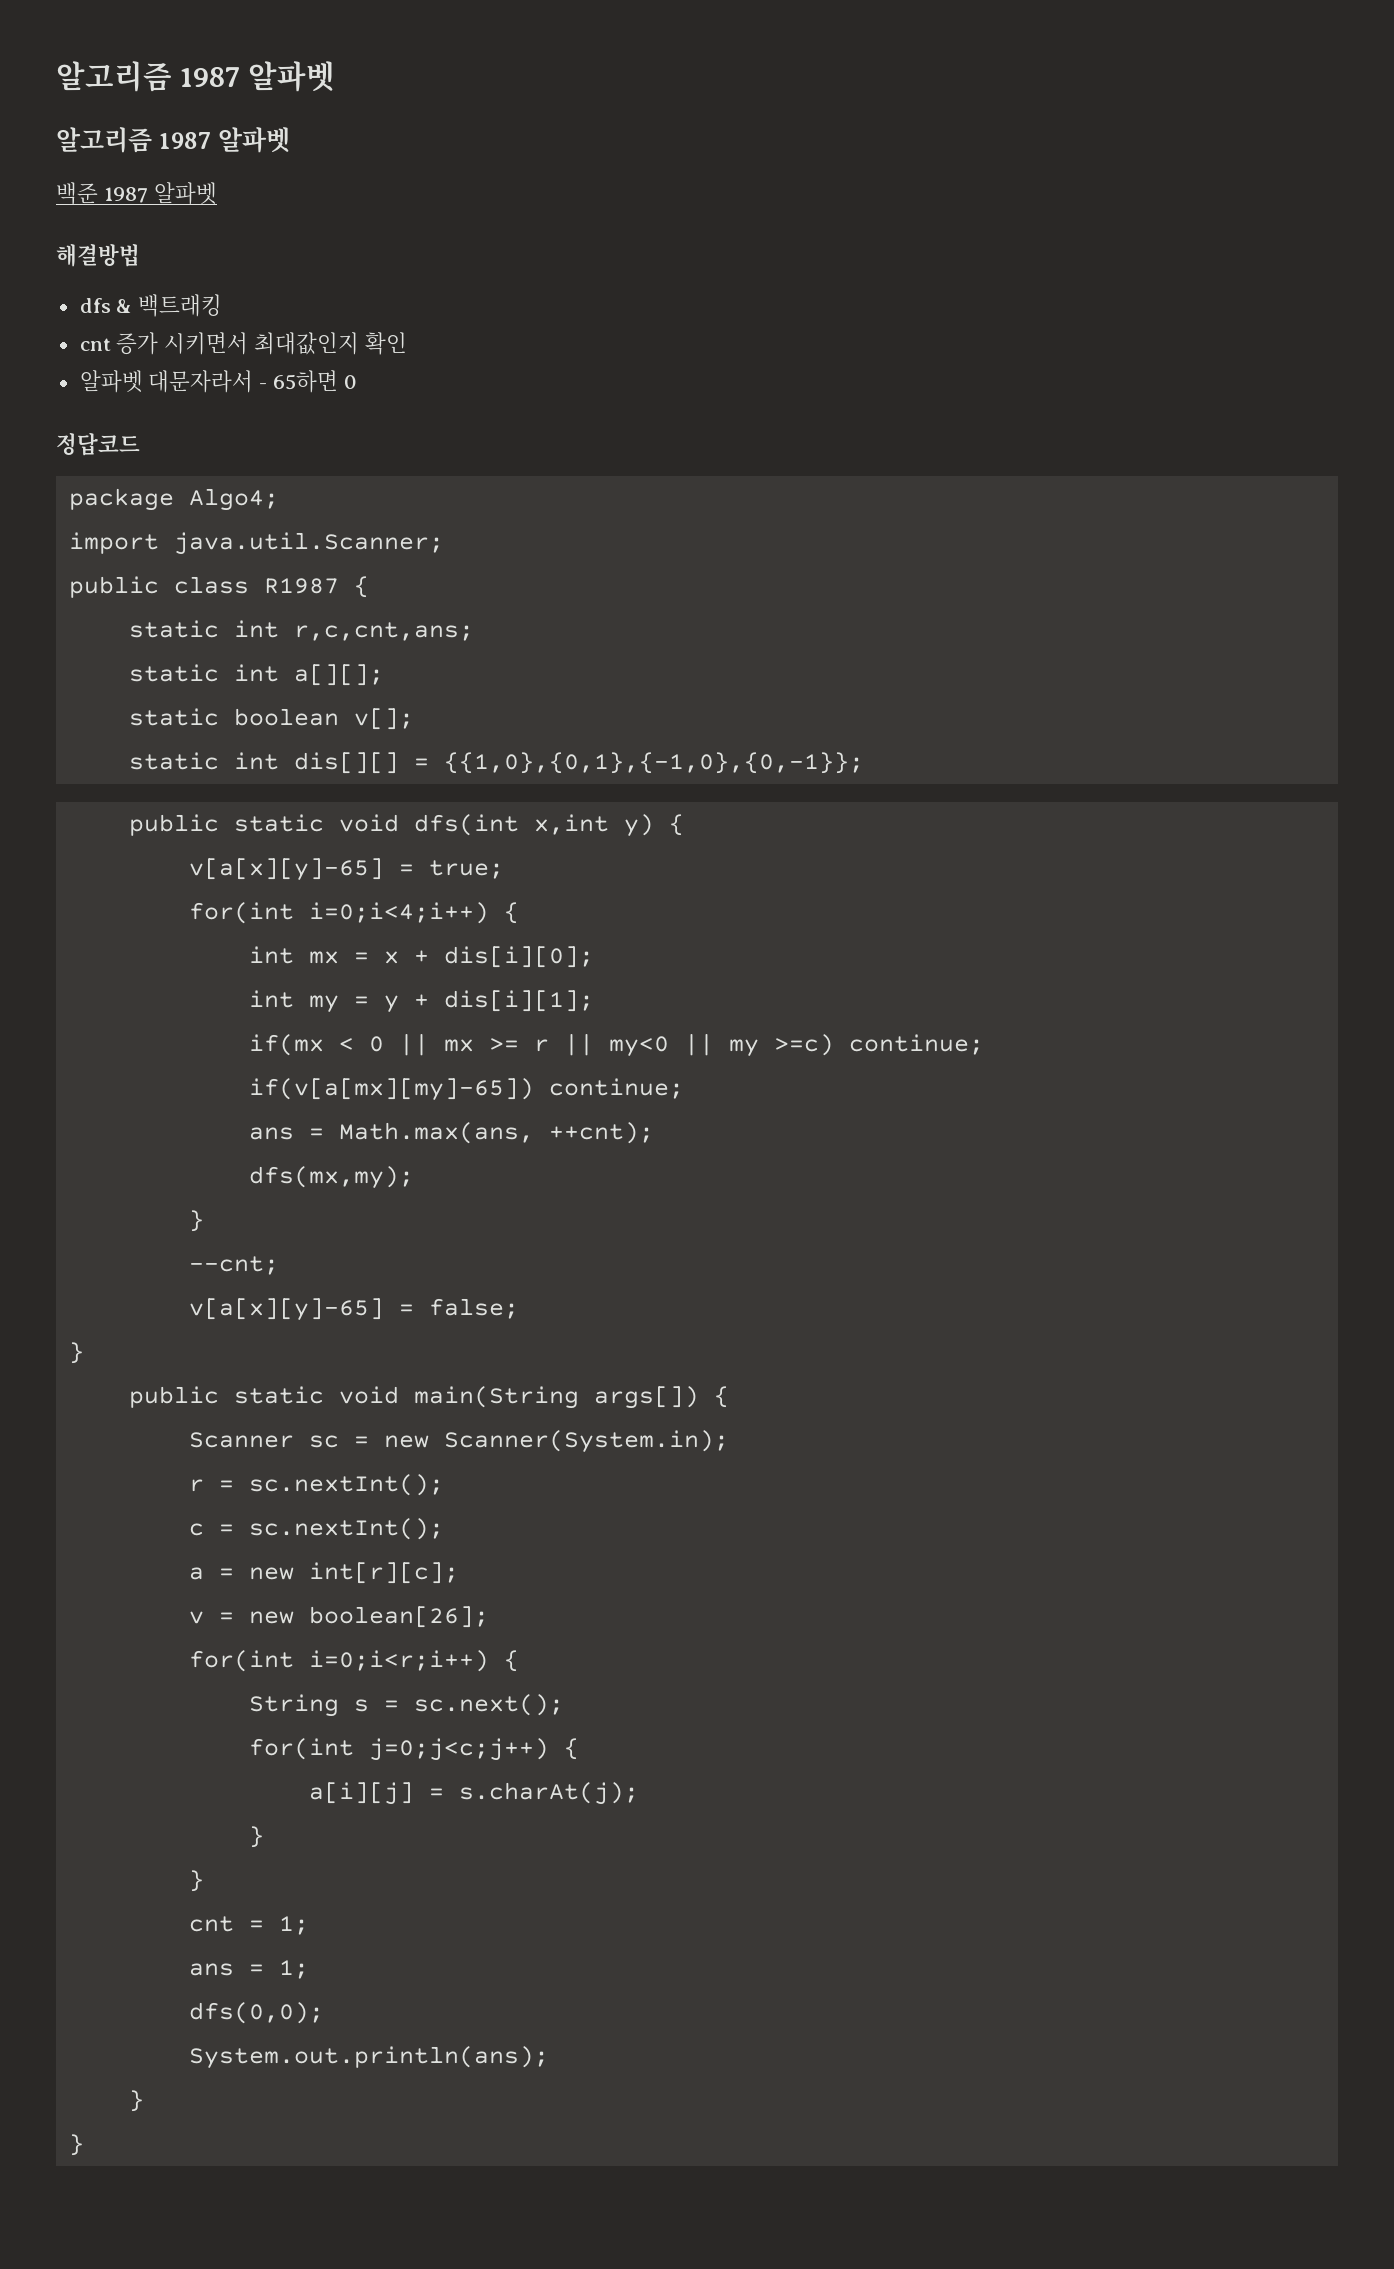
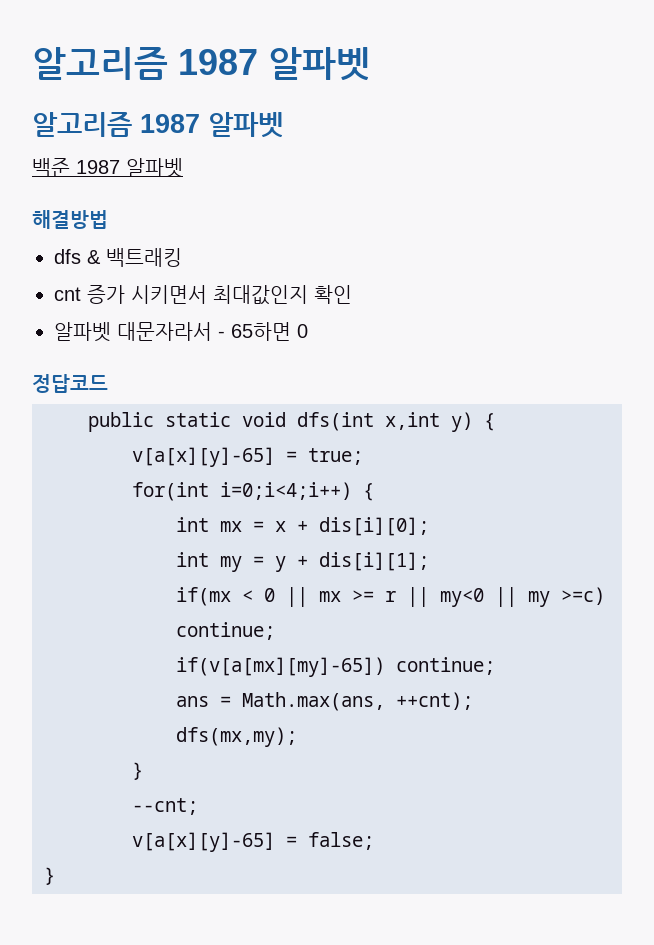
[68,488,279,511] [68,532,444,555] [68,576,369,598] [128,620,474,641] [128,664,384,686] [128,708,414,730] [128,752,864,774] // package Algo4; // import java.util.Scanner; // public class R1987 { // static int r,c,cnt,ans; // static int a[][]; // static boolean v[]; // static int dis[][] = {{1,0},{0,1},{-1,0},{0,-1}}; -> (108, 383) none
[128,1386,729,1409] [188,1430,729,1453] [188,1474,444,1496] [188,1518,444,1540] [188,1562,459,1584] [188,1606,489,1628] [188,1650,519,1672] [248,1694,564,1717] [248,1738,579,1761] [308,1782,639,1805] [248,1826,264,1848] [188,1870,204,1892] [188,1916,309,1935] [188,1960,309,1979] [188,2002,324,2024] [188,2046,549,2069] [128,2090,144,2112] [68,2134,84,2156] // public static void main(String args[]) { // Scanner sc = new Scanner(System.in); // r = sc.nextInt(); // c = sc.nextInt(); // a = new int[r][c]; // v = new boolean[26]; // for(int i=0;i<r;i++) { // String s = sc.next(); // for(int j=0;j<c;j++) { // a[i][j] = s.charAt(j); // } // } // cnt = 1; // ans = 1; // dfs(0,0); // System.out.println(ans); // } // } -> (55, 876) none

